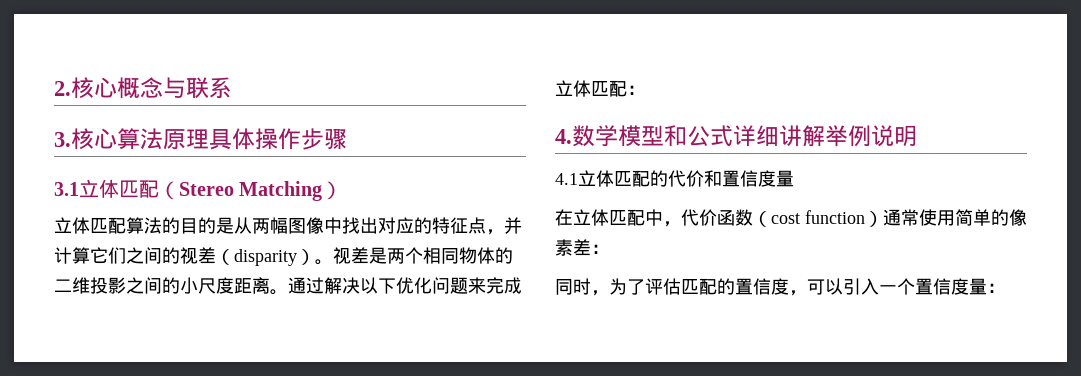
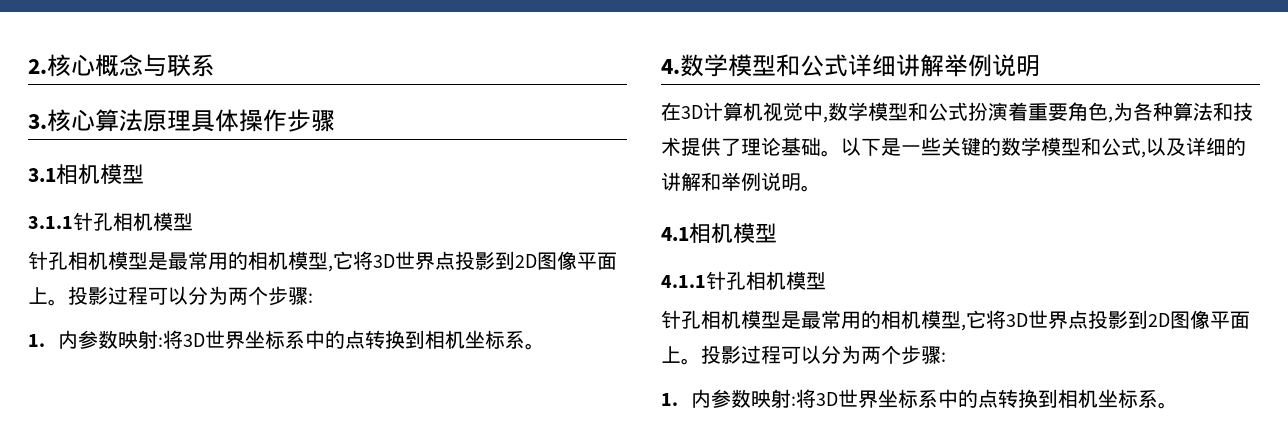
[79,179,343,201] [54,217,522,235] [54,247,513,266] [54,277,522,295] [555,80,645,97] 立体匹配（Stereo Matching） // 立体匹配算法的目的是从两幅图像中找出对应的特征点，并计算它们之间的视差（disparity）。视差是两个相同物体的二维投影之间的小尺度距离。通过解决以下优化问题来完成立体匹配： -> [56,164,144,184] [28,212,193,231] [28,251,617,272] [28,286,313,306] [28,330,545,350] 相机模型 // 3.1.1针孔相机模型 // 针孔相机模型是最常用的相机模型,它将3D世界点投影到2D图像平面上。投影过程可以分为两个步骤: // 1.内参数映射:将3D世界坐标系中的点转换到相机坐标系。
[555,170,794,187] [555,209,1027,227] [555,239,609,256] [555,278,1005,296] 4.1立体匹配的代价和置信度量 // 在立体匹配中，代价函数（cost function）通常使用简单的像素差： // 同时，为了评估匹配的置信度，可以引入一个置信度量： -> [661,102,1253,123] [661,137,1246,158] [661,172,821,192] [661,223,777,243] [661,271,826,290] [661,310,1250,331] [661,345,946,365] [661,389,1178,409] 在3D计算机视觉中,数学模型和公式扮演着重要角色,为各种算法和技术提供了理论基础。以下是一些关键的数学模型和公式,以及详细的讲解和举例说明。 // 4.1相机模型 // 4.1.1针孔相机模型 // 针孔相机模型是最常用的相机模型,它将3D世界点投影到2D图像平面上。投影过程可以分为两个步骤: // 1.内参数映射:将3D世界坐标系中的点转换到相机坐标系。

